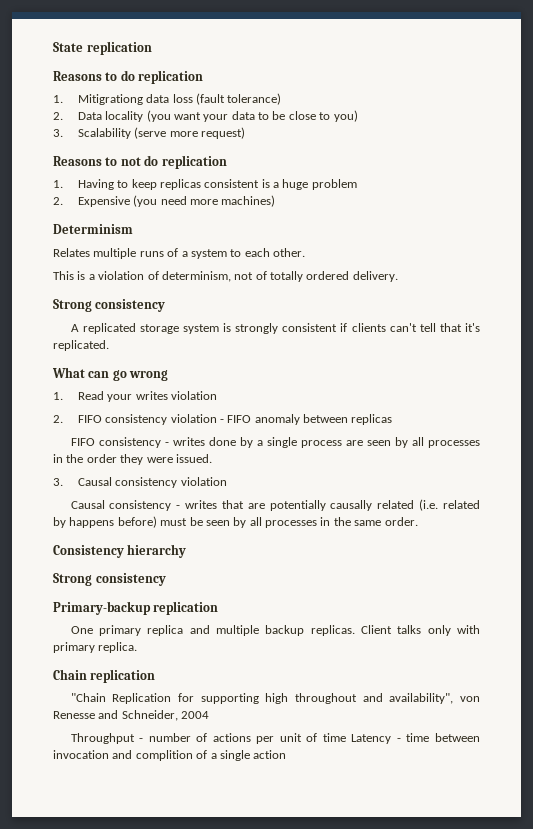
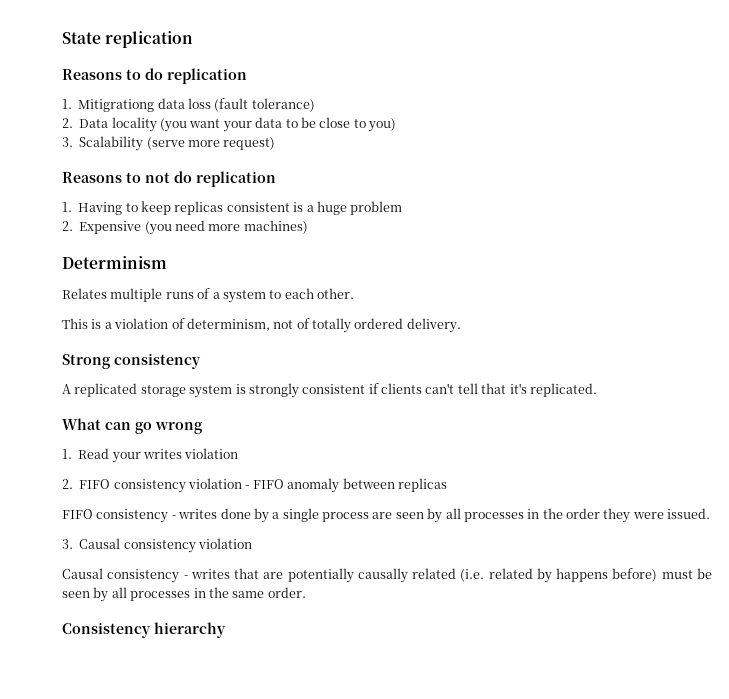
[53,573,166,586] [53,601,219,615] [70,625,481,636] [53,642,138,653] [53,669,156,683] [70,693,480,704] [53,710,210,721] [70,733,481,744] [53,750,287,761] // Strong consistency // Primary-backup replication // One primary replica and multiple backup replicas. Client talks only with primary replica. // Chain replication // "Chain Replication for supporting high throughout and availability", von Renesse and Schneider, 2004 // Throughput - number of actions per unit of time Latency - time between invocation and complition of a single action -> (226, 630) none

